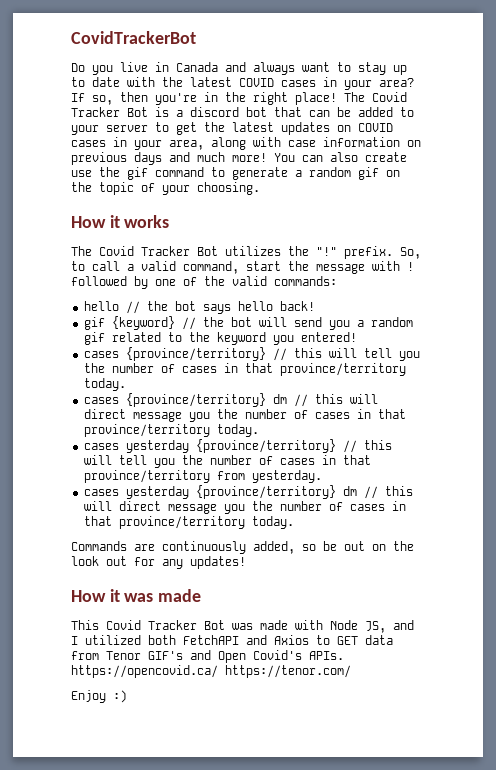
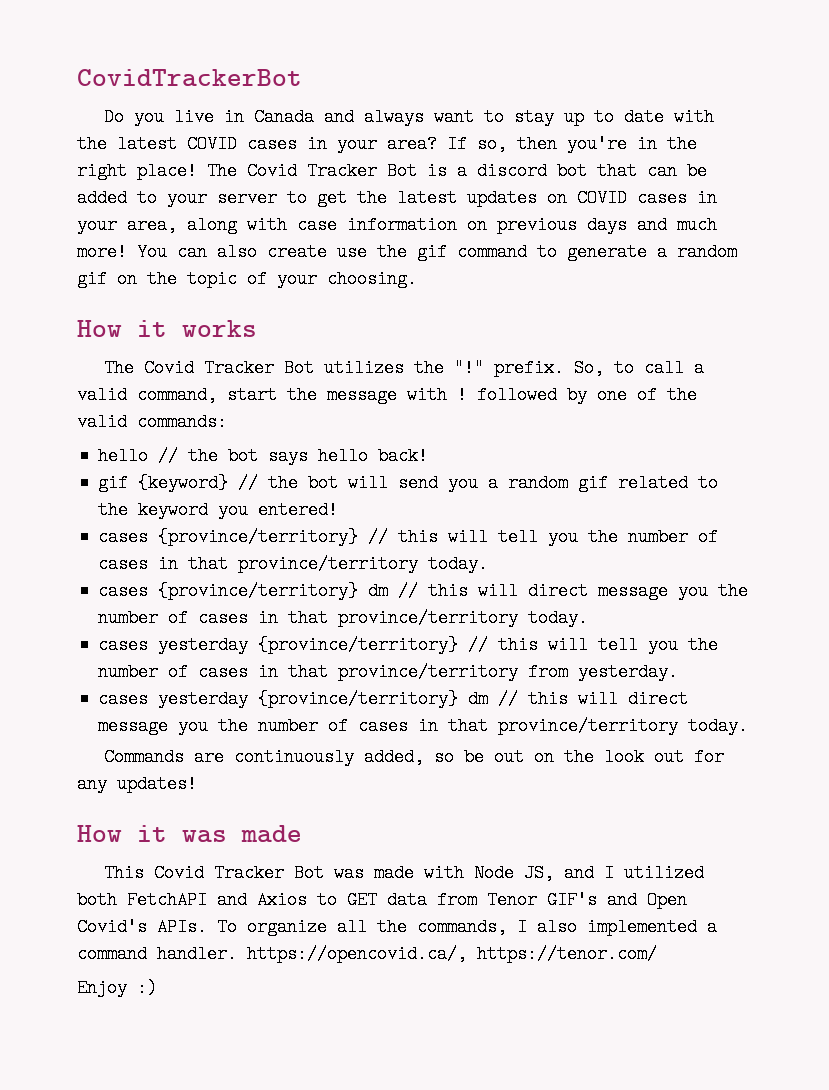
[71,665,218,678] https://opencovid.ca/ -> [217,918,717,936] [77,945,467,963] To organize all the commands, I also implemented a command handler. https://opencovid.ca/,

